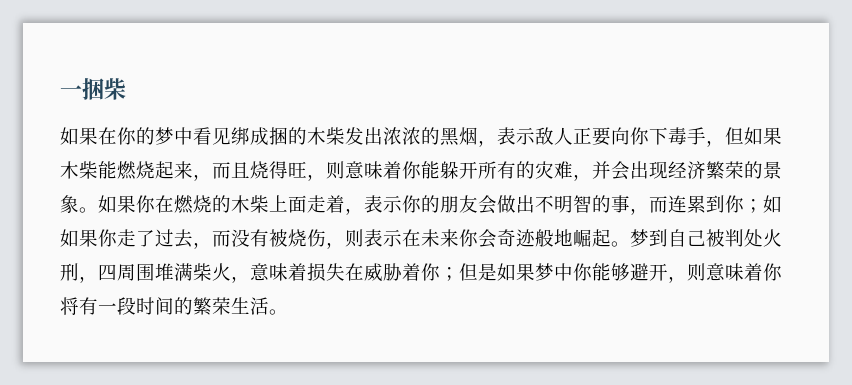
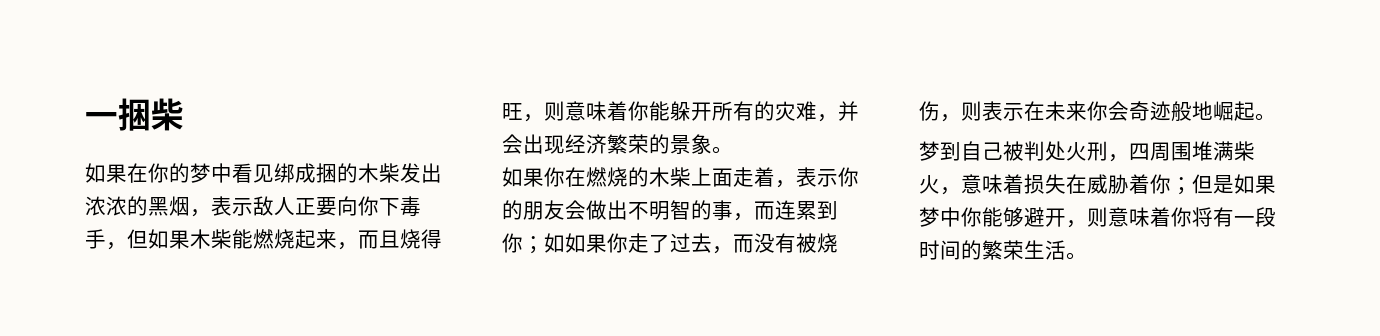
(98, 210) none -> (733, 150) //
(630, 244) none -> (1276, 117) //

